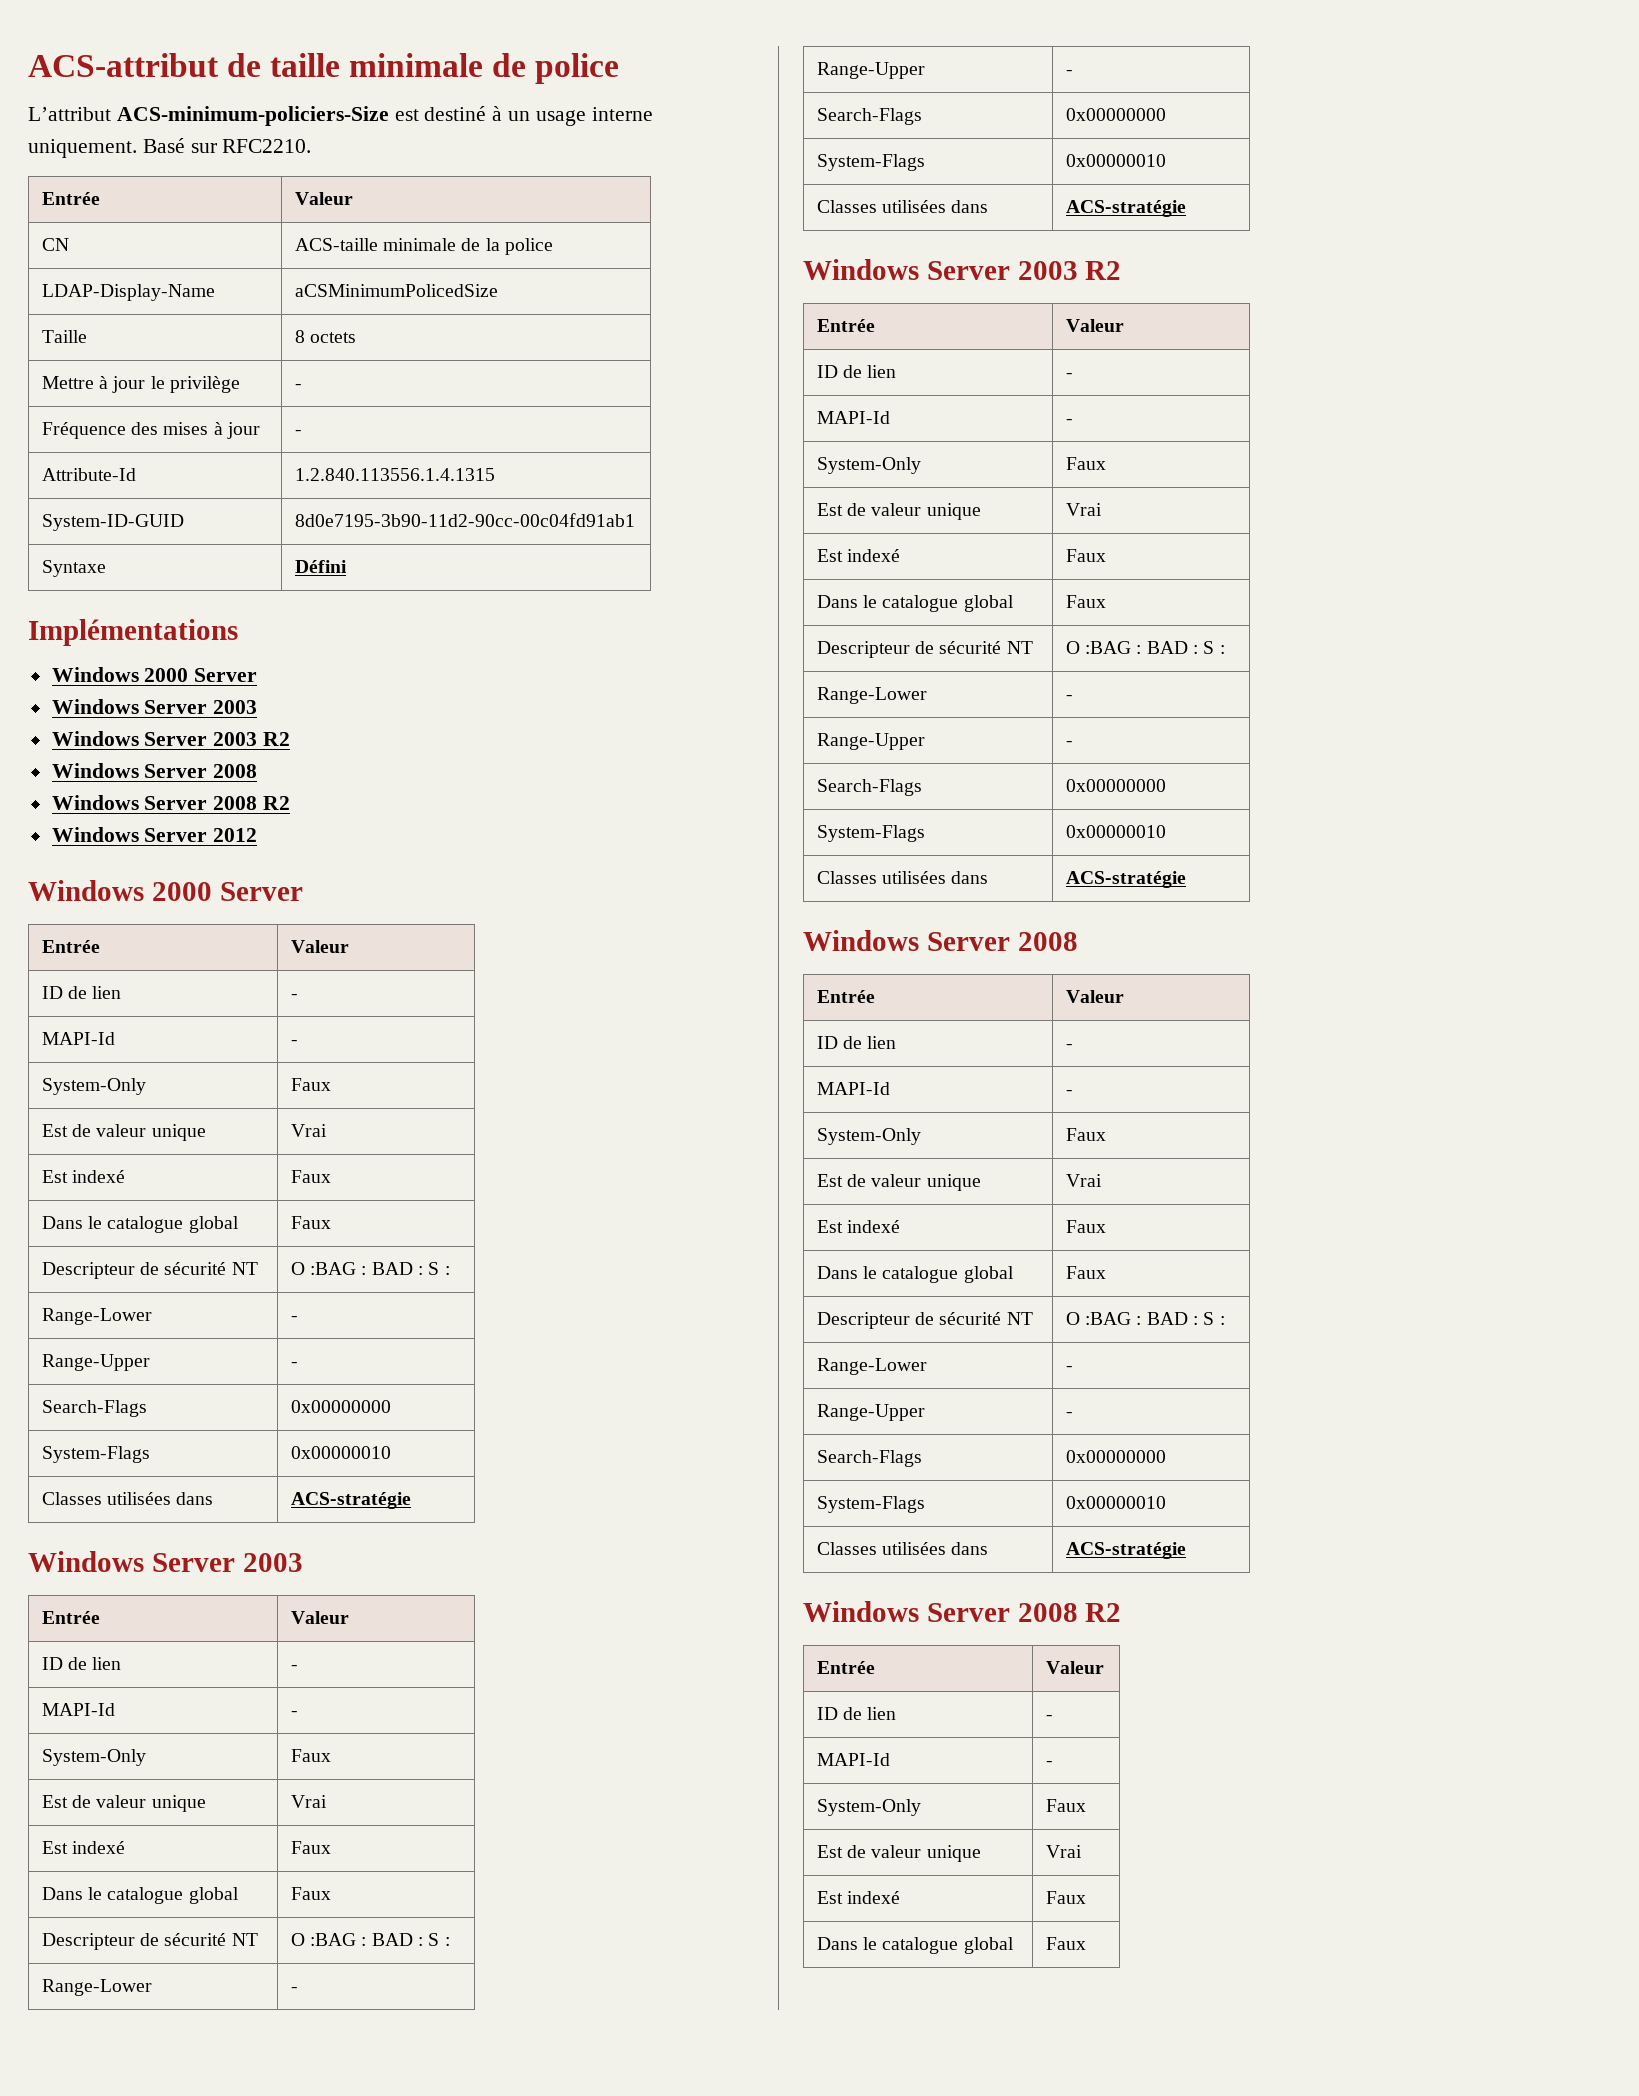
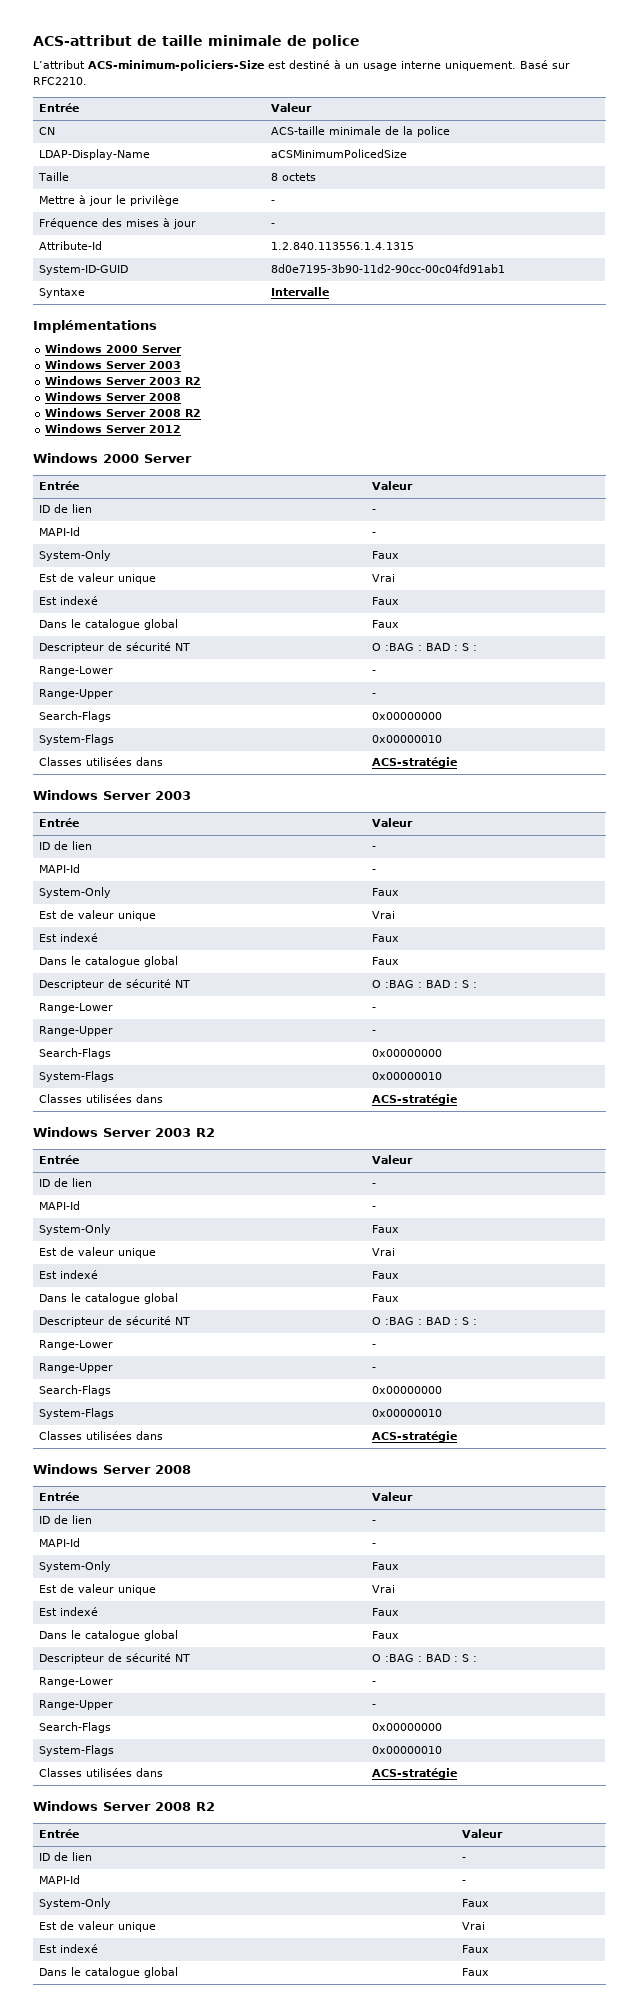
[294,560,347,573] Défini -> [270,287,329,296] Intervalle

